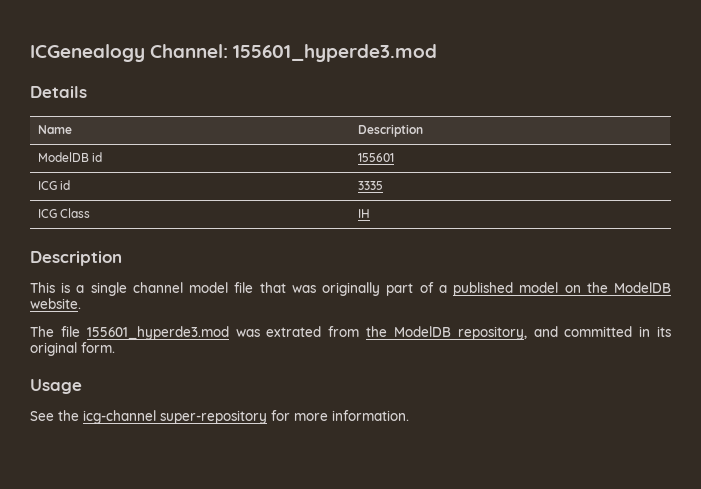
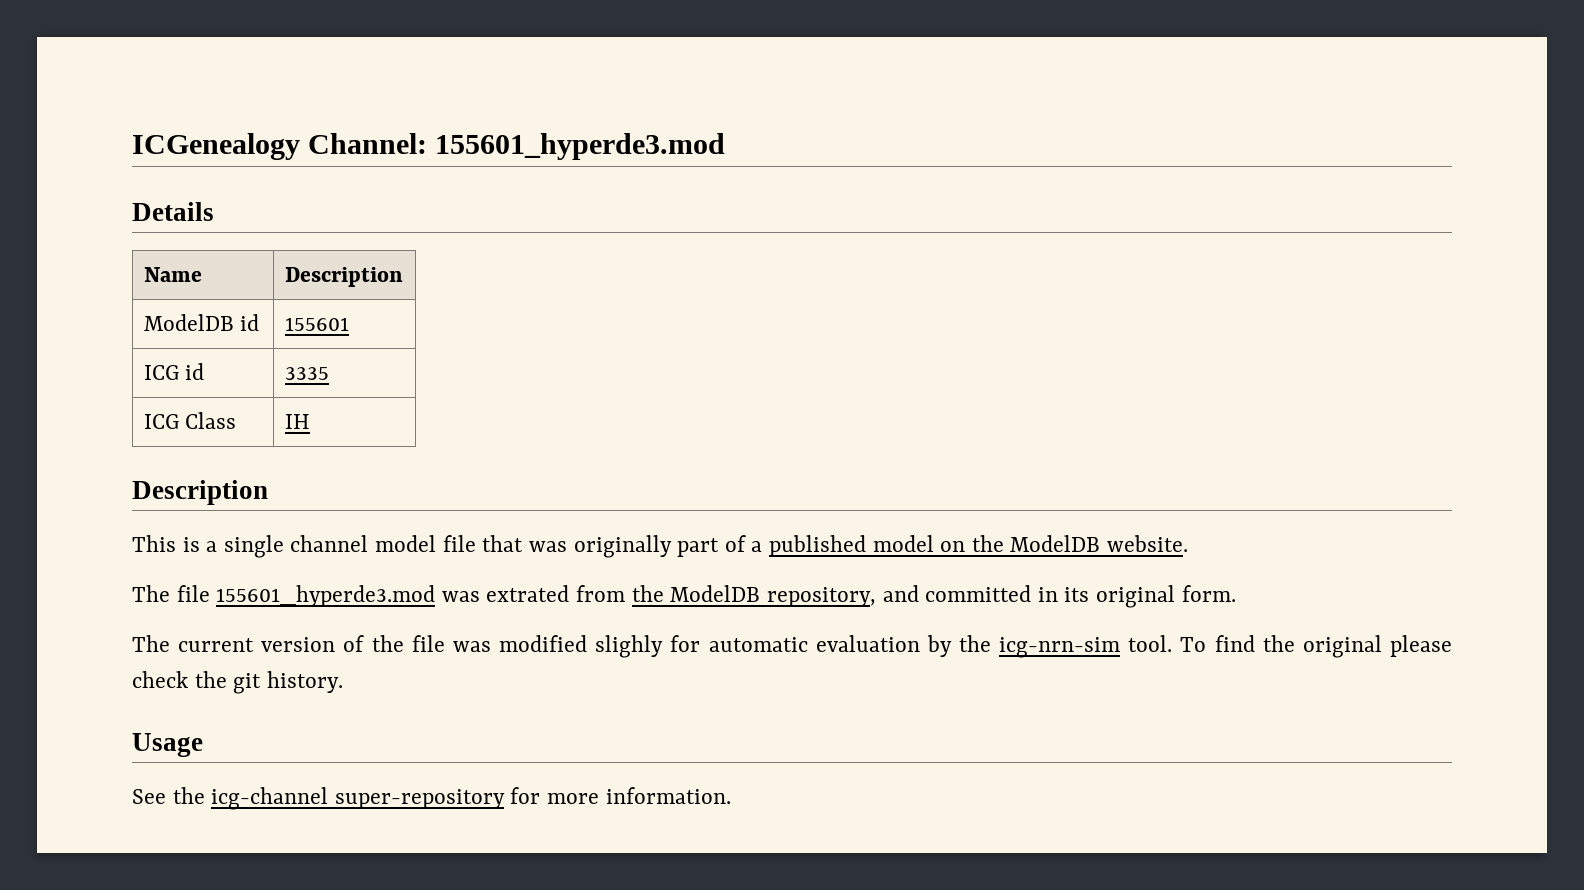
(115, 347) none -> [132,635,1453,658] [132,671,343,694] // The current version of the file was modified slighly for automatic evaluation by the icg-nrn-sim tool. To find the original please check the git history.

